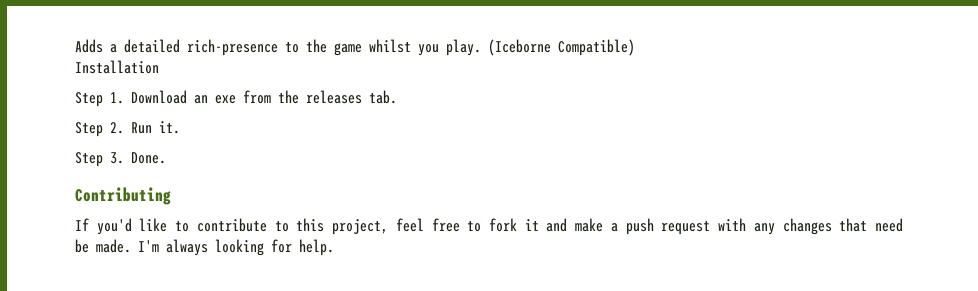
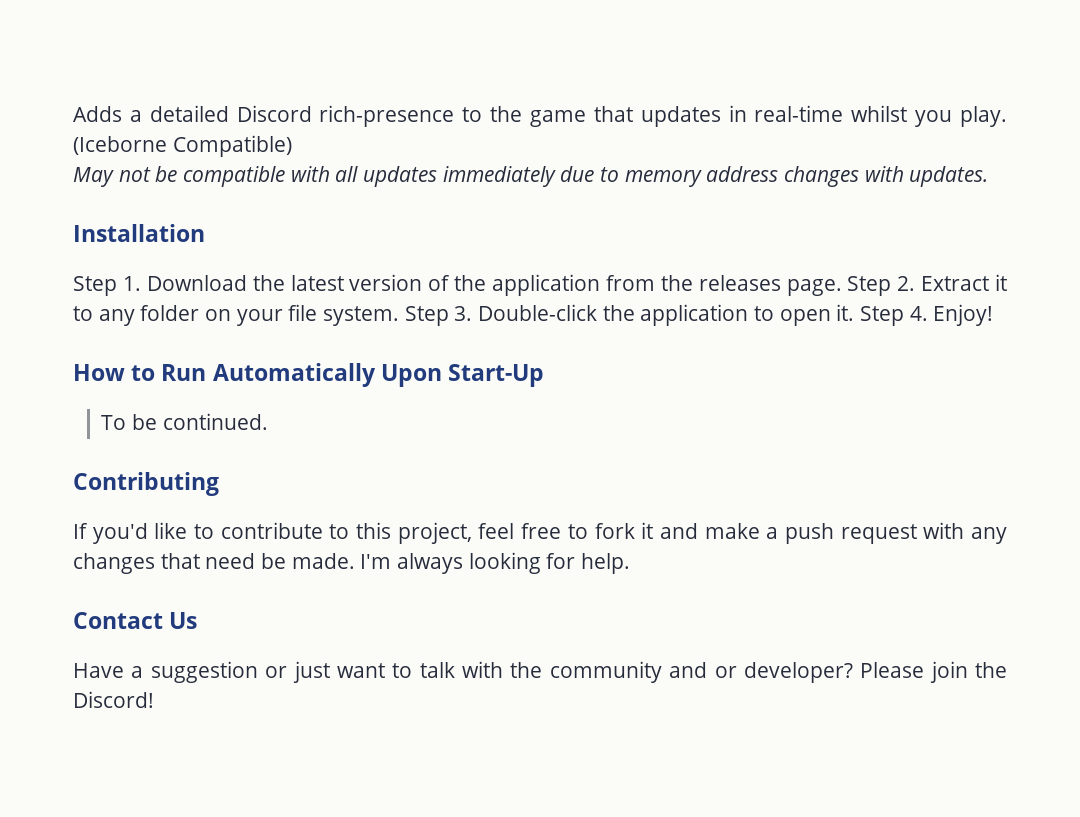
(180, 46) none -> [236,105,312,122] Discord
(362, 49) none -> [593,105,844,127] that updates in real-time
[75,60,159,74] [75,90,236,107] Installation // Step 1. Download an exe -> [73,166,989,187] [73,224,205,242] [73,274,600,296] May not be compatible with all updates immediately due to memory address changes with updates. // Installation // Step 1. Download the latest version of the application
[369,90,397,104] tab. // -> [786,279,842,296] page.
[131,121,180,134] [75,152,166,167] Run it. // Step 3. Done. -> [921,274,1007,291] [73,304,994,326] [73,363,545,387] [101,413,268,430] Extract it to any folder on your file system. Step 3. Double-click the application to open it. Step 4. Enjoy! // How to Run Automatically Upon Start-Up // To be continued.
(334, 247) none -> [73,612,198,629] [73,661,1007,683] [73,691,154,708] // Contact Us // Have a suggestion or just want to talk with the community and or developer? Please join the Discord!

